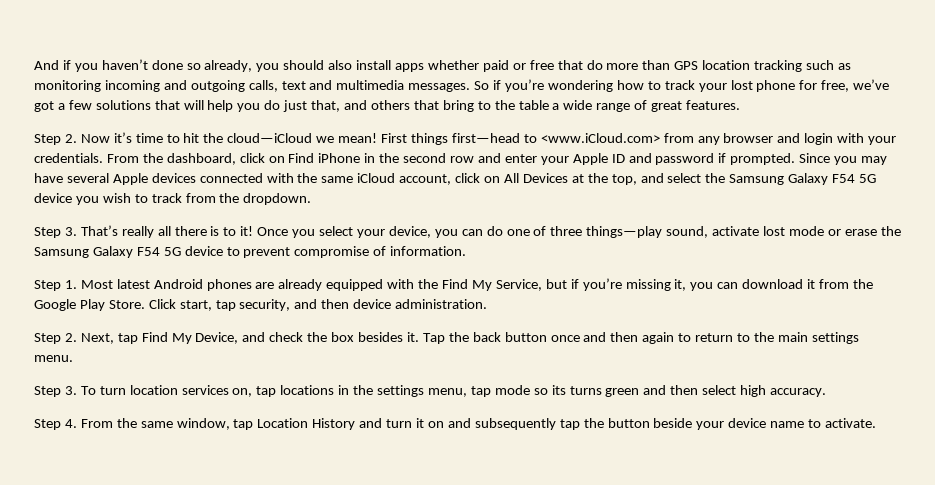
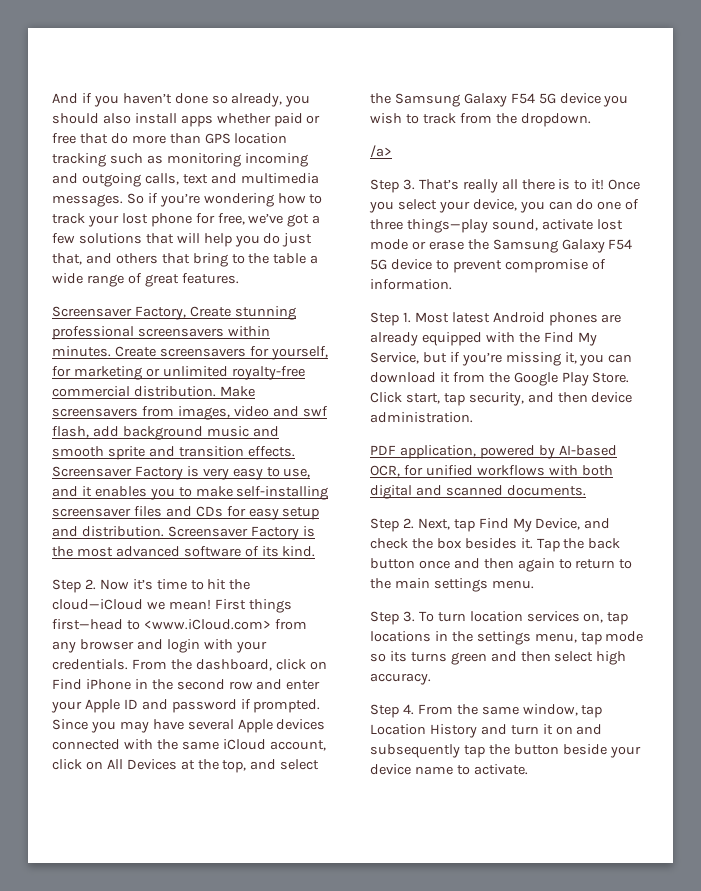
(741, 105) none -> [52,306,296,320] [52,326,270,340] [52,346,328,360] [52,366,305,380] [52,386,255,397] [52,406,328,420] [52,426,279,440] [52,446,295,460] [52,466,311,480] [52,486,329,500] [52,506,320,520] [52,526,315,540] [52,546,316,557] // Screensaver Factory, Create stunning professional screensavers within minutes. Create screensavers for yourself, for marketing or unlimited royalty-free commercial distribution. Make screensavers from images, video and swf flash, add background music and smooth sprite and transition effects. Screensaver Factory is very easy to use, and it enables you to make self-installing screensaver files and CDs for easy setup and distribution. Screensaver Factory is the most advanced software of its kind.
(312, 199) none -> [370,145,392,158] // /a>
(488, 304) none -> [370,445,617,459] [370,465,613,477] [370,485,586,499] // PDF application, powered by AI-based OCR, for unified workflows with both digital and scanned documents.

